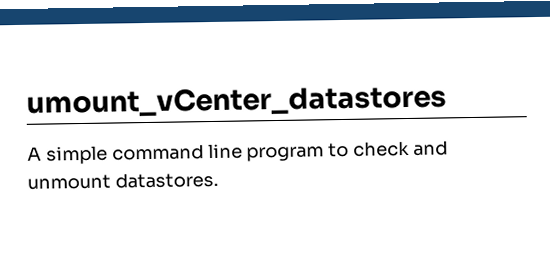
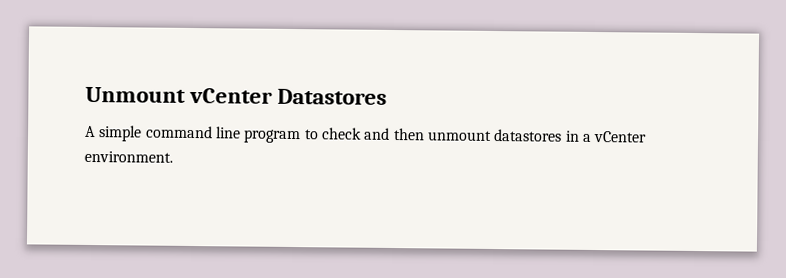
[26,84,447,118] umount_vCenter_datastores -> [85,86,388,105] Unmount vCenter Datastores
[27,171,219,190] unmount datastores. -> [392,128,648,143] [84,150,173,163] then unmount datastores in a vCenter environment.

